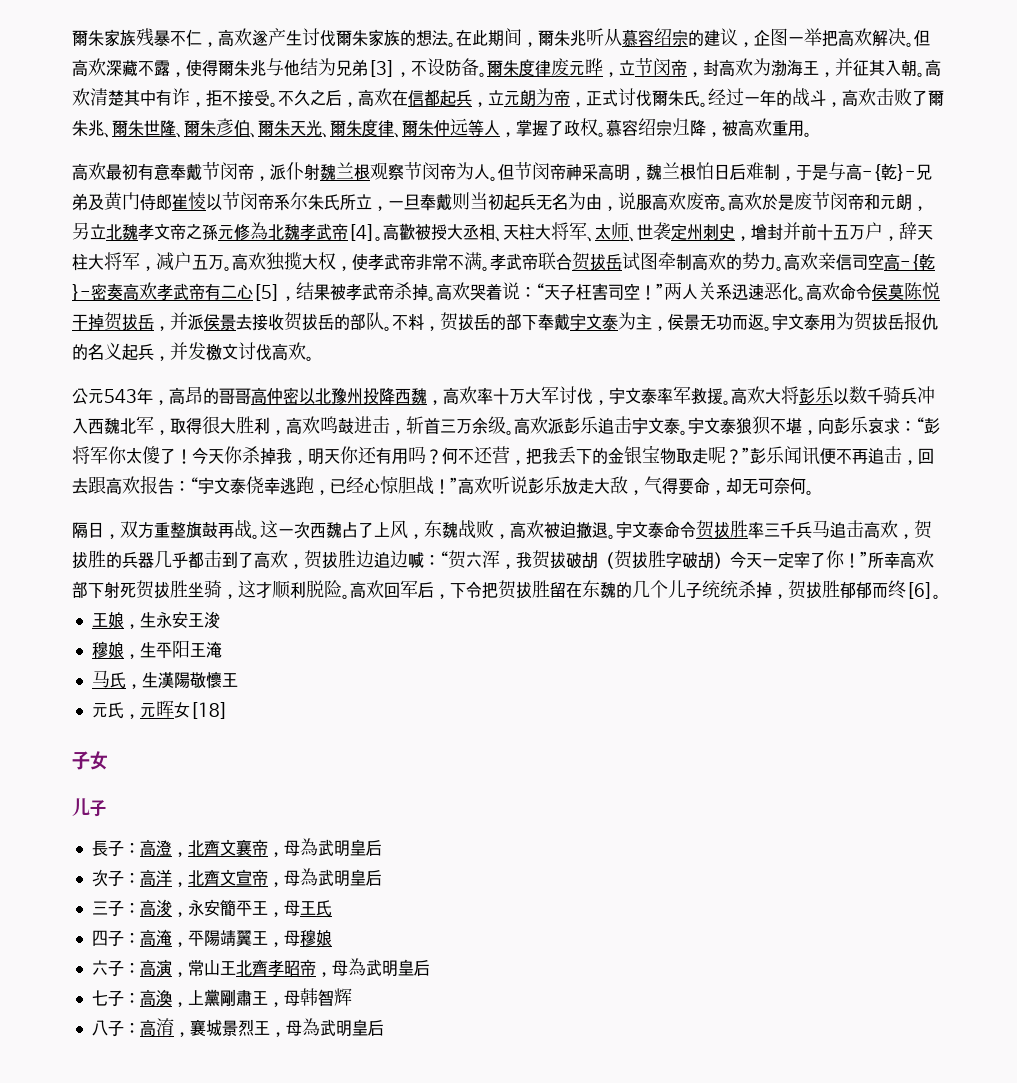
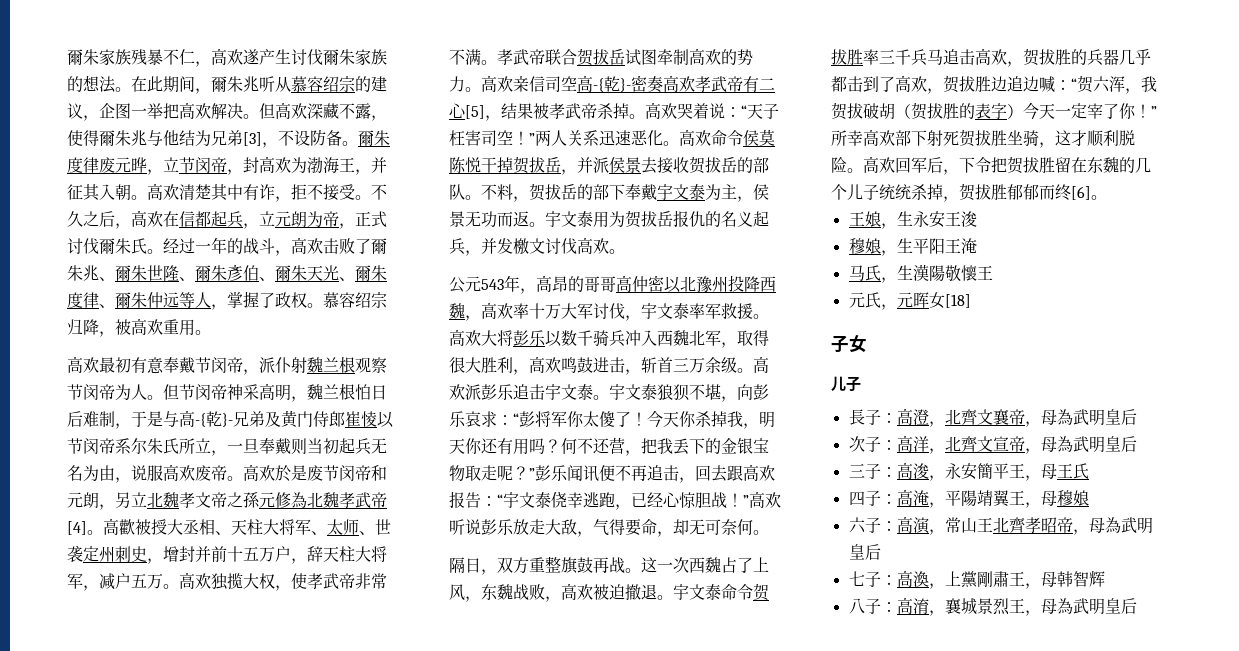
[666,551,714,569] 字破胡 -> [959,103,1007,119] 的表字

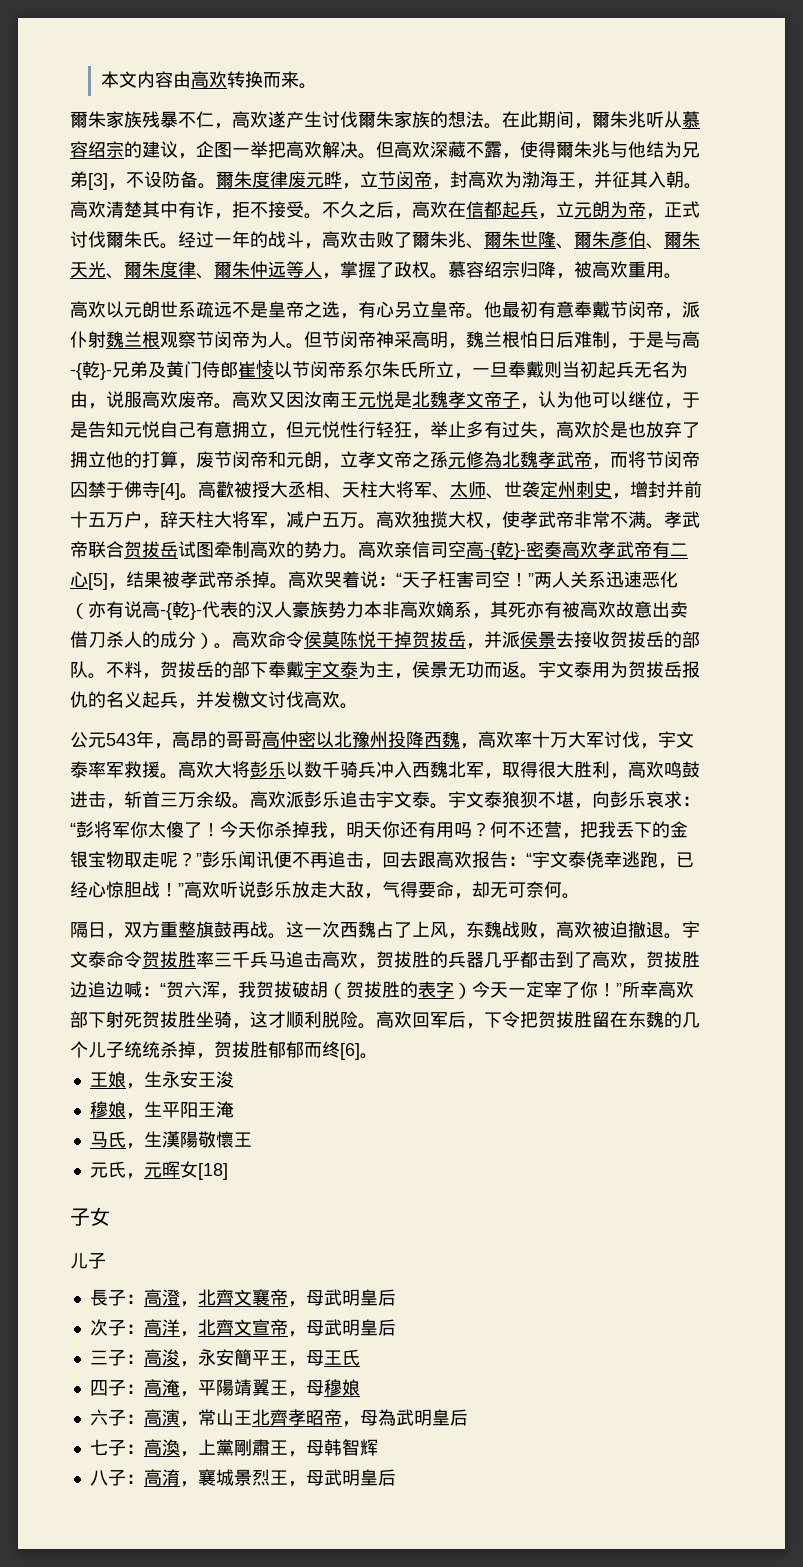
(67, 57) none -> [100,71,317,89] 本文内容由高欢转换而来。 //
(99, 365) none -> [106,301,502,319] 以元朗世系疏远不是皇帝之选，有心另立皇帝。他
[275,465,307,482] 於是 -> [268,391,700,409] [70,421,700,439] [70,451,196,469] 又因汝南王元悦是北魏孝文帝子，认为他可以继位，于是告知元悦自己有意拥立，但元悦性行轻狂，举止多有过失，高欢於是也放弃了拥立他的打算，
[115,492,179,508] 另立北魏 -> [340,451,358,467] 立
(387, 500) none -> [592,451,700,469] [70,481,160,498] ，而将节闵帝囚禁于佛寺
(663, 138) none -> [70,601,688,620] [70,631,214,649] （亦有说高-{乾}-代表的汉人豪族势力本非高欢嫡系，其死亦有被高欢故意出卖借刀杀人的成分）
[1056,409,1073,425] 為 -> (324, 1298) none
[1056,436,1073,452] 為 -> (324, 1328) none
[1056,598,1073,614] 為 -> (324, 1478) none

